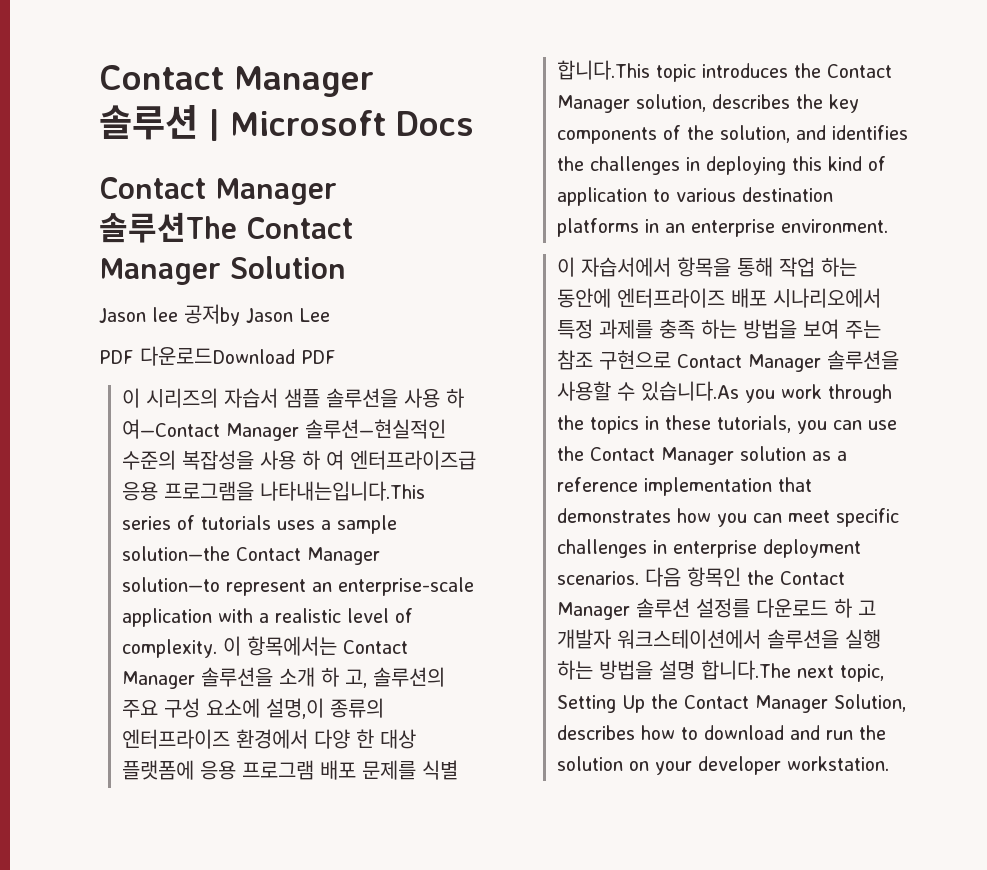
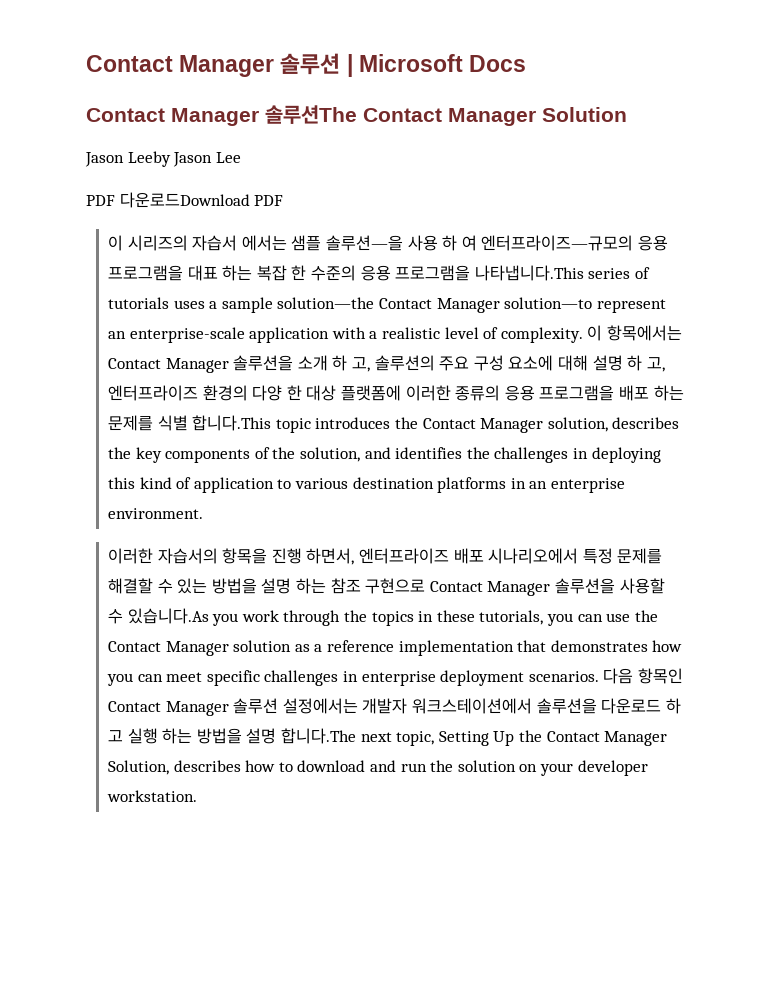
[152,304,240,326] lee 공저by -> [127,151,171,167] Leeby
[284,388,465,408] [122,419,447,441] [122,450,255,470] 샘플 솔루션을 사용 하 여—Contact Manager 솔루션—현실적인 수준의 복잡성을 -> [241,235,403,251] 에서는 샘플 솔루션—을
[350,450,477,470] [122,481,426,501] 엔터프라이즈급 응용 프로그램을 나타내는입니다.This -> [481,235,668,251] [108,265,584,281] 엔터프라이즈—규모의 응용 프로그램을 대표 하는 복잡 한 수준의 응용 프로그램을 나타냅니다.This
[266,698,385,719] [122,729,417,749] [122,760,357,780] 설명,이 종류의 엔터프라이즈 환경에서 다양 한 대상 플랫폼에 응용 프로그램 배포 -> [557,355,665,372] [108,385,684,401] 대해 설명 하 고, 엔터프라이즈 환경의 다양 한 대상 플랫폼에 이러한 종류의 응용 프로그램을 배포 하는
[557,257,858,277] [557,288,882,308] [557,319,882,339] 이 자습서에서 항목을 통해 작업 하는 동안에 엔터프라이즈 배포 시나리오에서 특정 과제를 충족 하는 방법을 보여 주는 -> [108,548,663,565] [108,578,326,594] 이러한 자습서의 항목을 진행 하면서, 엔터프라이즈 배포 시나리오에서 특정 문제를 해결할 수 있는 방법을 설명 하는
[747,570,846,585] [557,598,877,620] [557,629,840,649] the Contact Manager 솔루션 설정를 다운로드 하 고 개발자 워크스테이션에서 솔루션을 -> [108,698,681,716] [108,730,124,742] Contact Manager 솔루션 설정에서는 개발자 워크스테이션에서 솔루션을 다운로드 하 고

